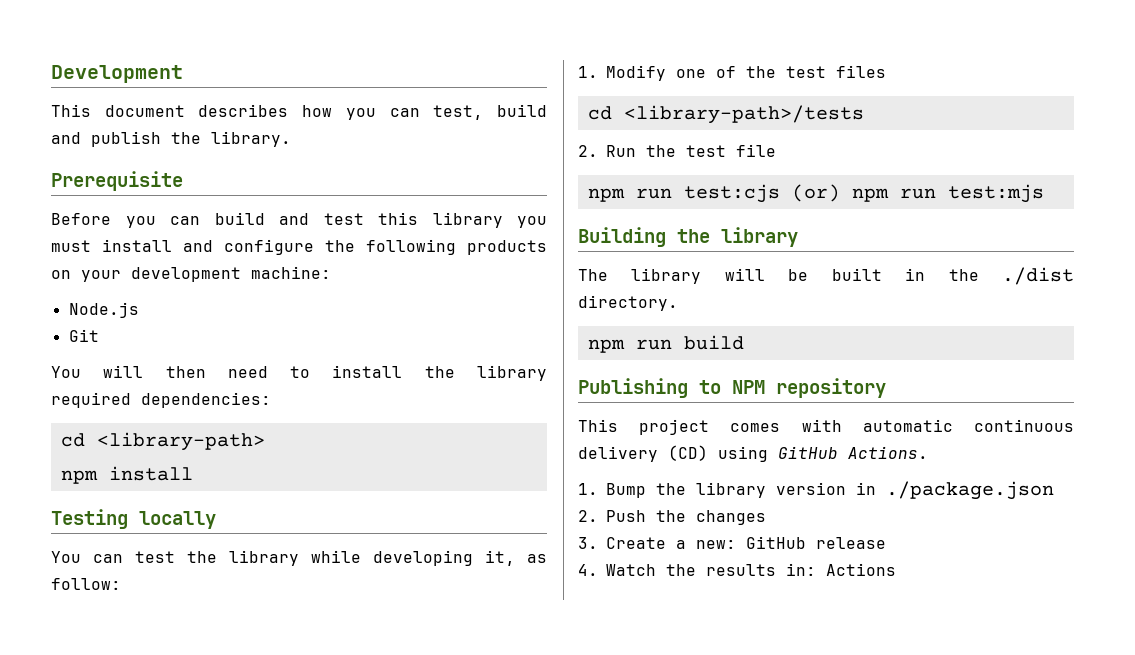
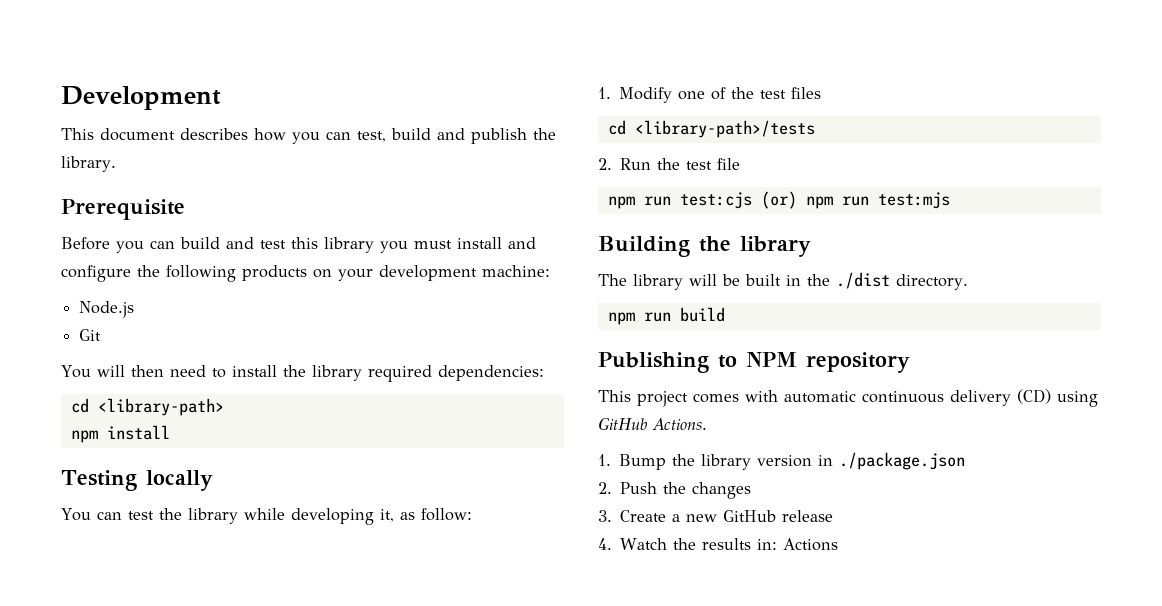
[696,540,736,549] new: -> [686,514,718,522] new

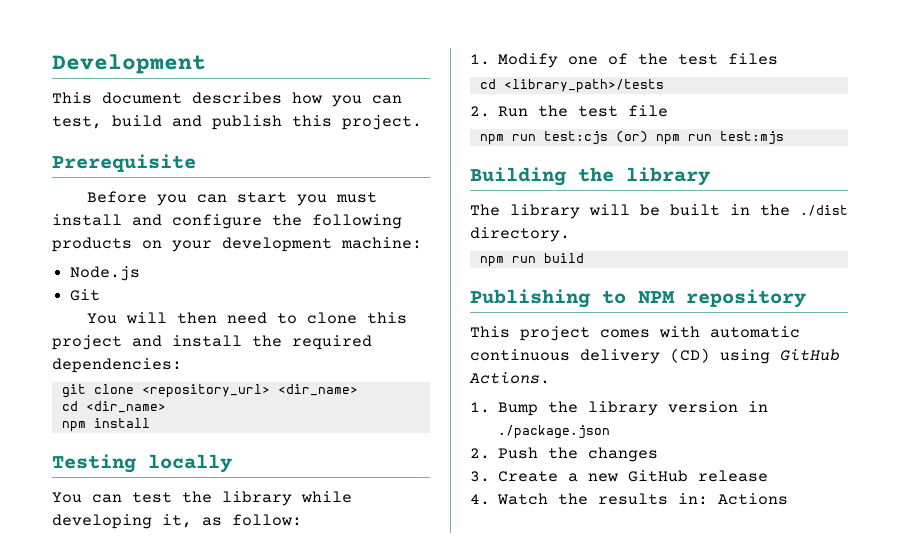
[533,128,556,140] [61,156,116,172] the library. -> [292,115,422,130] this project.
[180,237,374,253] build and test this library -> [236,192,287,203] start
(226, 373) none -> [306,312,407,324] [52,335,162,350] clone this project and
[311,365,362,381] library -> (282, 341) none
[70,398,224,416] // cd <library-path> -> [61,384,358,398] [61,401,166,413] // git clone <repository_url> <dir_name> // cd <dir_name>
[634,120,815,138] <library-path>/tests -> [503,79,664,93] <library_path>/tests

